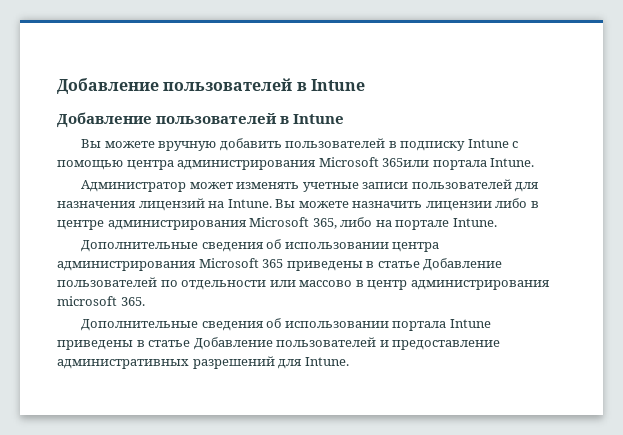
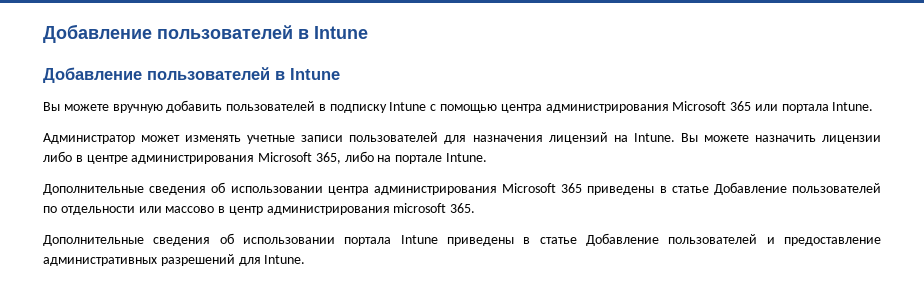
[382,158,430,167] 365или -> [730,101,778,111] 365 или

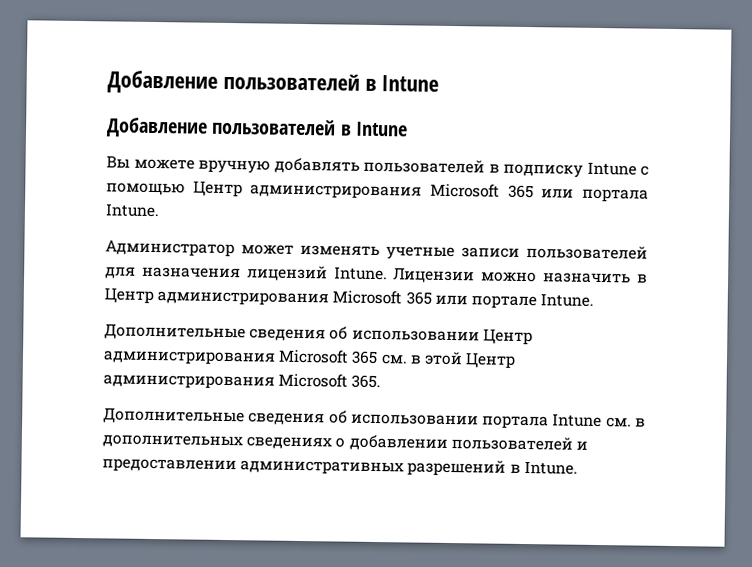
[166,100,223,113] добавить -> [273,157,360,174] добавлять
[500,104,542,113] центра -> [192,180,243,198] Центр
[613,133,881,144] [43,151,392,164] на Intune. Вы можете назначить лицензии либо в центре администрирования Microsoft 365, либо на -> [333,266,649,284] [104,287,468,307] Intune. Лицензии можно назначить в Центр администрирования Microsoft 365 или
[327,182,881,195] [43,203,447,215] центра администрирования Microsoft 365 приведены в статье Добавление пользователей по отдельности или массово в центр администрирования microsoft -> [482,328,533,346] [103,349,517,369] [103,373,349,390] Центр администрирования Microsoft 365 см. в этой Центр администрирования Microsoft
[446,233,659,246] приведены в статье Добавление -> [605,417,646,428] [102,434,448,451] см. в дополнительных сведениях о добавлении
[784,237,881,246] предоставление -> [102,458,237,474] предоставлении
[238,257,261,266] для -> [509,463,521,473] в

